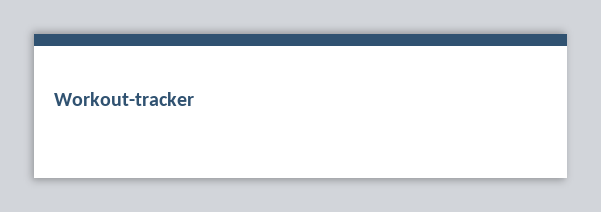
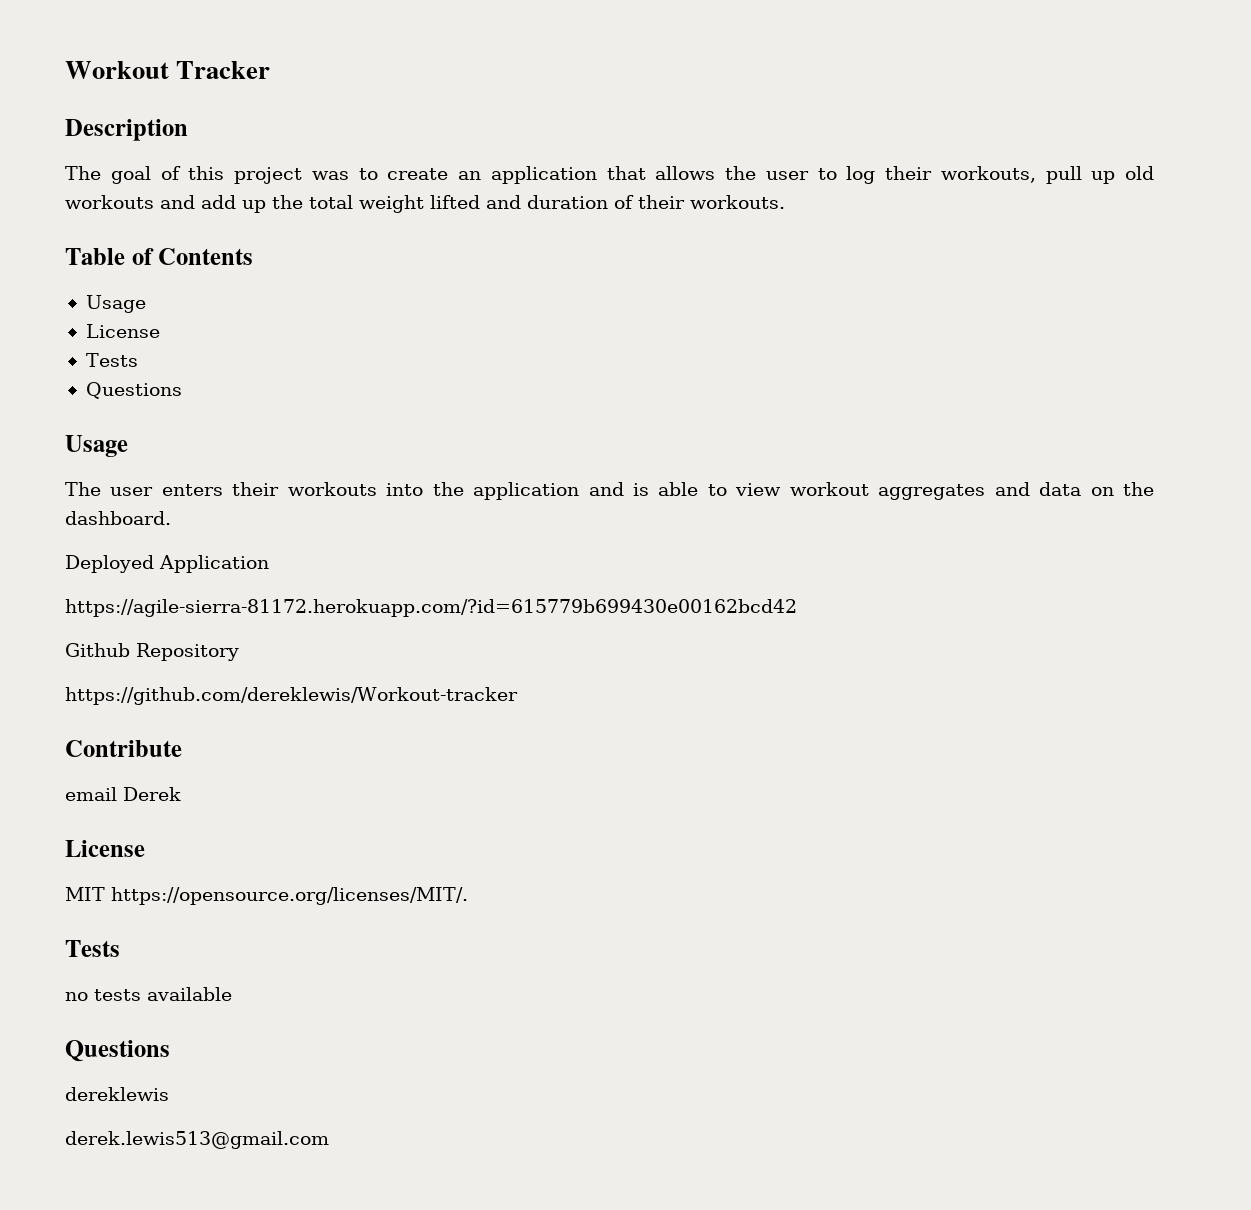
[54,92,194,106] Workout-tracker -> [65,61,271,79] [65,119,188,141] [65,166,1154,184] [65,195,785,213] [65,248,254,265] [85,295,146,313] [85,324,160,338] [85,353,138,367] [85,382,182,399] [65,435,128,457] [65,482,1154,500] [65,511,171,525] [65,555,269,573] [65,599,797,617] [65,643,239,661] [65,687,518,705] [65,740,182,757] [65,787,181,801] [65,840,145,857] [65,887,468,905] [65,940,120,957] [65,987,232,1001] [65,1040,170,1062] [65,1087,169,1101] [65,1131,329,1149] Workout Tracker // Description // The goal of this project was to create an application that allows the user to log their workouts, pull up old workouts and add up the total weight lifted and duration of their workouts. // Table of Contents // Usage // License // Tests // Questions // Usage // The user enters their workouts into the application and is able to view workout aggregates and data on the dashboard. // Deployed Application // https://agile-sierra-81172.herokuapp.com/?id=615779b699430e00162bcd42 // Github Repository // https://github.com/dereklewis/Workout-tracker // Contribute // email Derek // License // MIT https://opensource.org/licenses/MIT/. // Tests // no tests available // Questions // dereklewis // derek.lewis513@gmail.com

